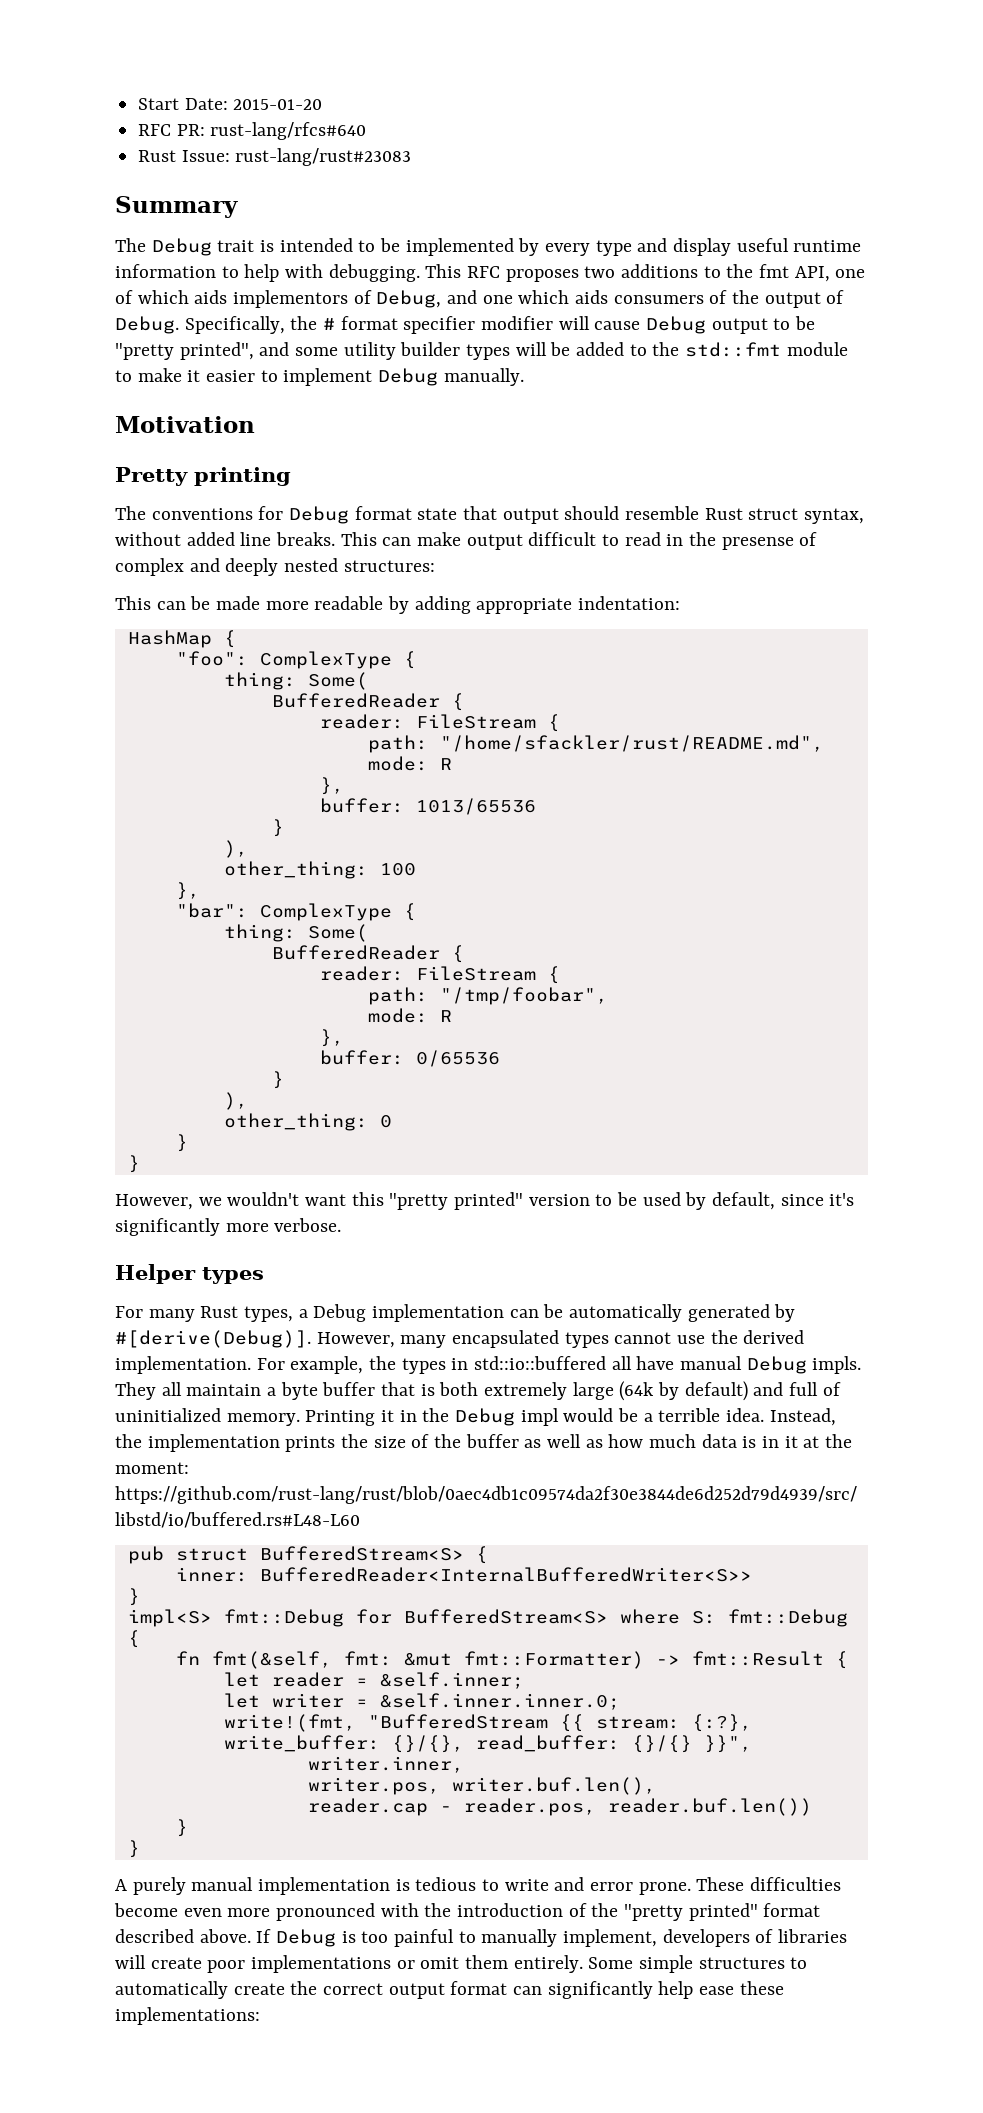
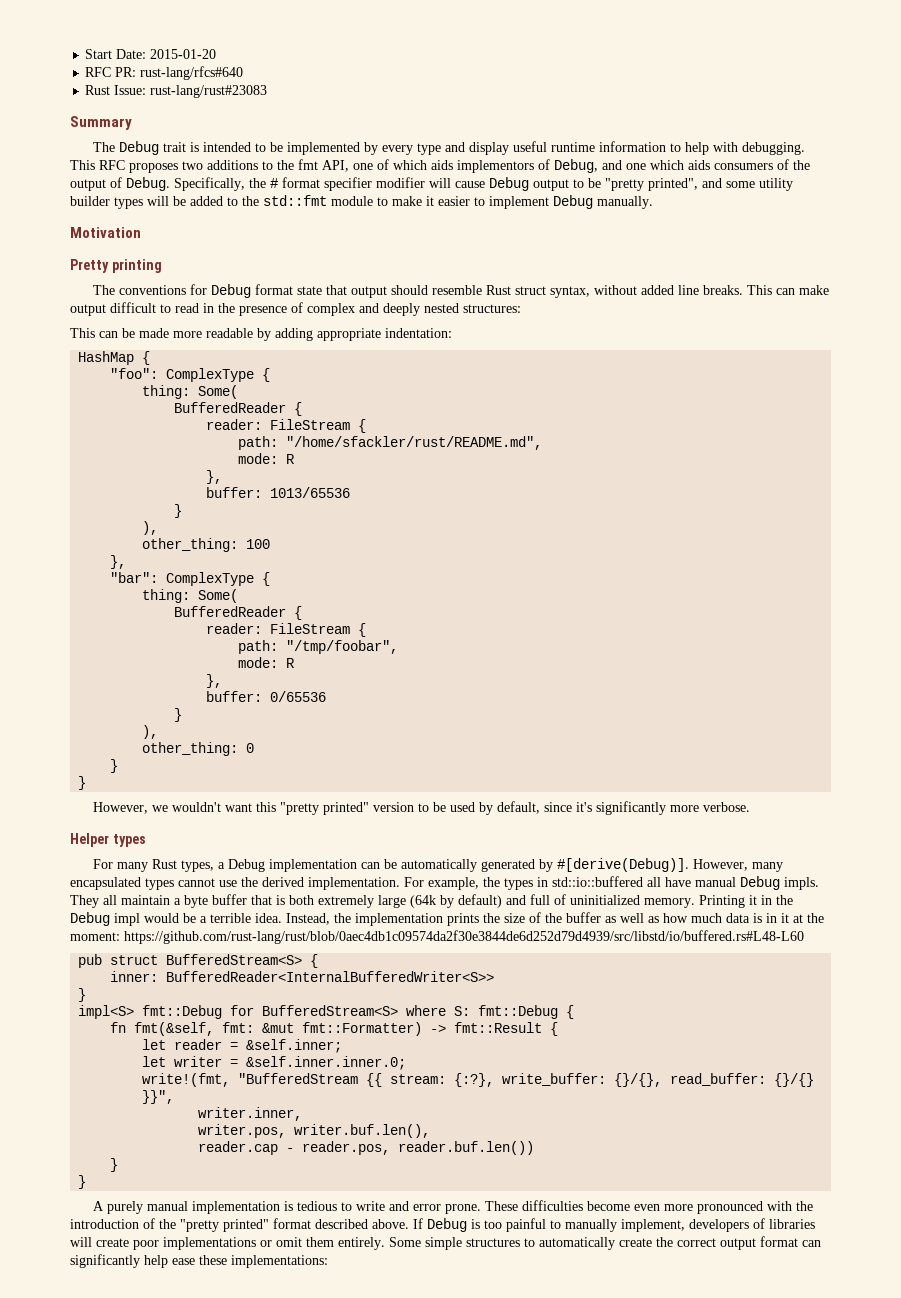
[721,537,794,550] presense -> [239,306,287,316] presence

